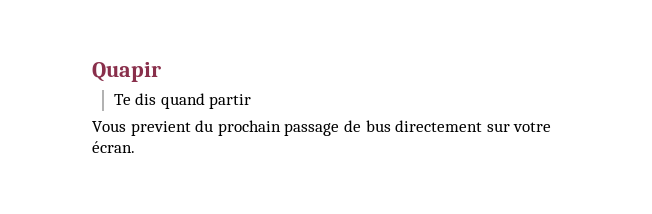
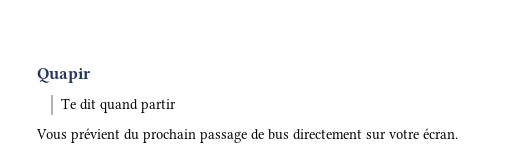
[135,93,157,105] dis -> [79,99,96,110] dit
[130,121,191,136] previent -> [71,128,120,143] prévient

